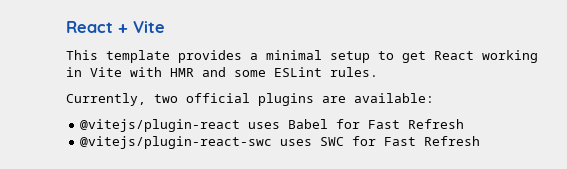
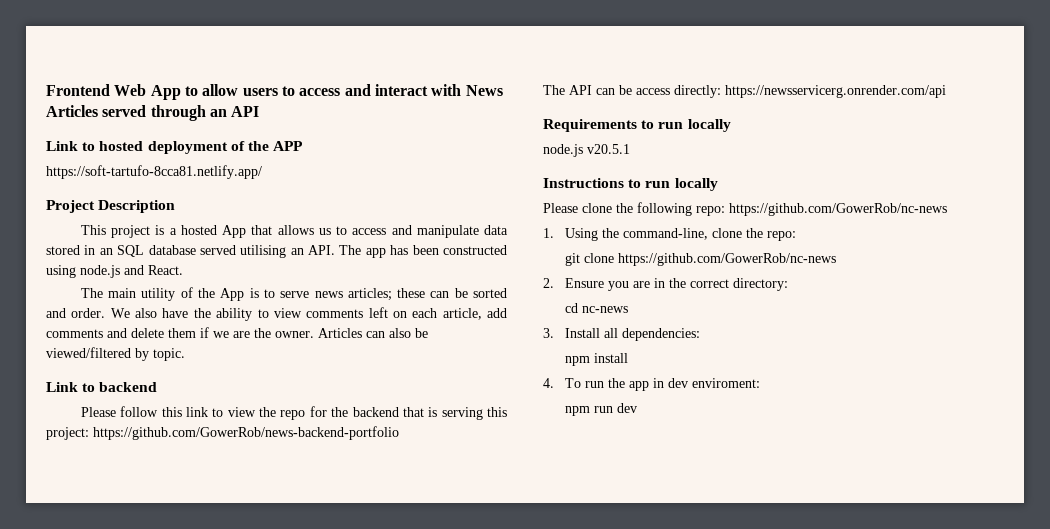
[66,21,165,33] [66,50,538,63] [66,67,378,77] [66,93,434,106] [80,119,465,132] [80,136,481,149] React + Vite // This template provides a minimal setup to get React working in Vite with HMR and some ESLint rules. // Currently, two official plugins are available: // @vitejs/plugin-react uses Babel for Fast Refresh // @vitejs/plugin-react-swc uses SWC for Fast Refresh -> [46,84,503,100] [46,105,260,121] [46,141,304,154] [46,165,262,179] [46,200,176,213] [80,225,509,238] [46,245,507,258] [46,265,183,278] [80,287,508,301] [46,307,507,321] [46,327,428,338] [46,347,185,361] [46,382,158,392] [80,406,507,420] [46,426,399,440] [543,85,946,98] [543,119,731,132] [543,144,630,157] [543,178,718,191] [543,202,947,216] [543,228,796,241] [564,253,836,266] [543,278,788,291] [564,303,628,313] [543,328,700,341] [564,353,628,366] [543,378,760,391] [564,403,637,416] Frontend Web App to allow users to access and interact with News Articles served through an API // Link to hosted deployment of the APP // https://soft-tartufo-8cca81.netlify.app/ // Project Description // This project is a hosted App that allows us to access and manipulate data stored in an SQL database served utilising an API. The app has been constructed using node.js and React. // The main utility of the App is to serve news articles; these can be sorted and order. We also have the ability to view comments left on each article, add comments and delete them if we are the owner. Articles can also be viewed/filtered by topic. // Link to backend // Please follow this link to view the repo for the backend that is serving this project: https://github.com/GowerRob/news-backend-portfolio // The API can be access directly: https://newsservicerg.onrender.com/api // Requirements to run locally // node.js v20.5.1 // Instructions to run locally // Please clone the following repo: https://github.com/GowerRob/nc-news // 1. Using the command-line, clone the repo: // git clone https://github.com/GowerRob/nc-news // 2. Ensure you are in the correct directory: // cd nc-news // 3. Install all dependencies: // npm install // 4. To run the app in dev enviroment: // npm run dev

